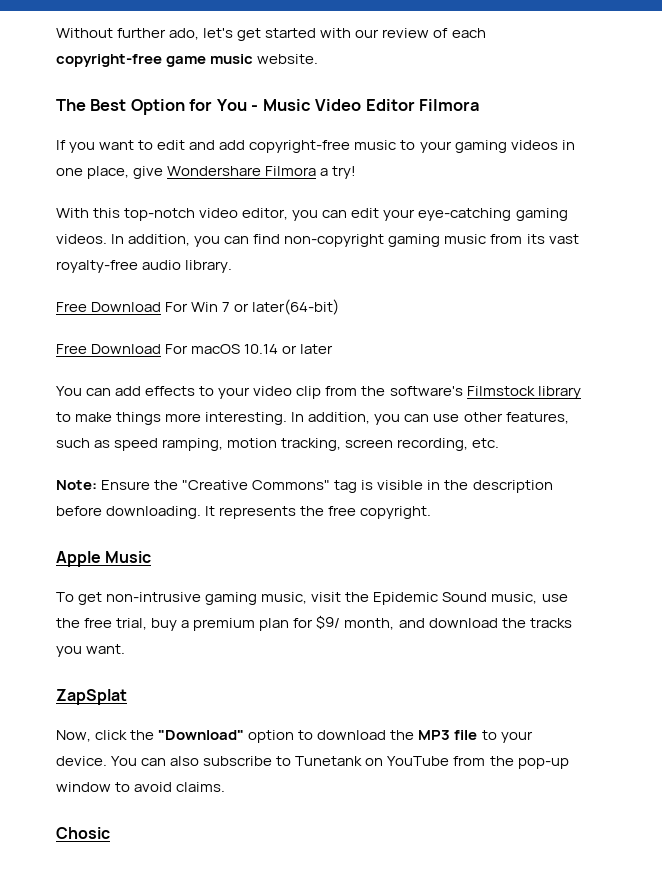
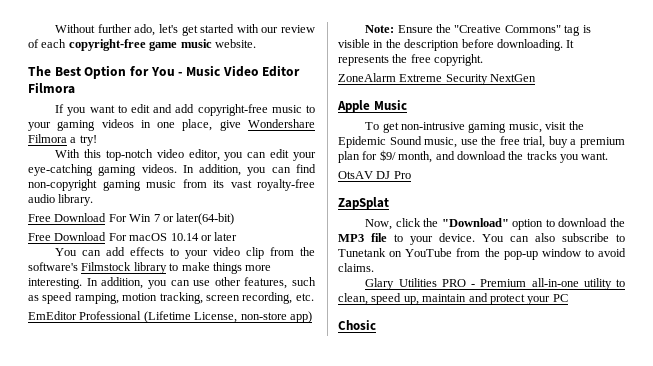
(500, 443) none -> [28,311,312,323] // EmEditor Professional (Lifetime License, non-store app)
(432, 512) none -> [338,73,537,85] // ZoneAlarm Extreme Security NextGen
(126, 649) none -> [338,171,411,179] // OtsAV DJ Pro
(226, 787) none -> [365,278,625,290] [338,293,568,305] // Glary Utilities PRO - Premium all-in-one utility to clean, speed up, maintain and protect your PC

